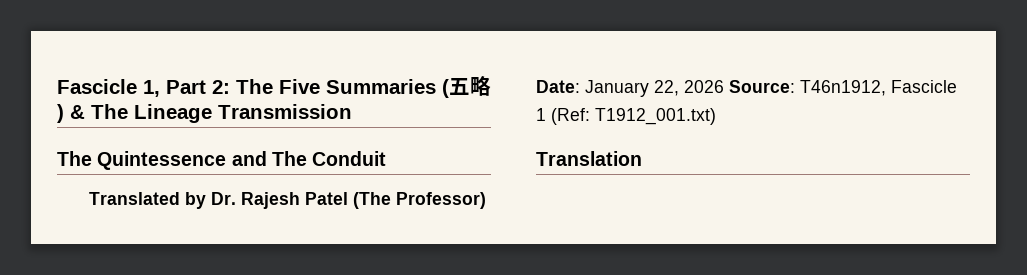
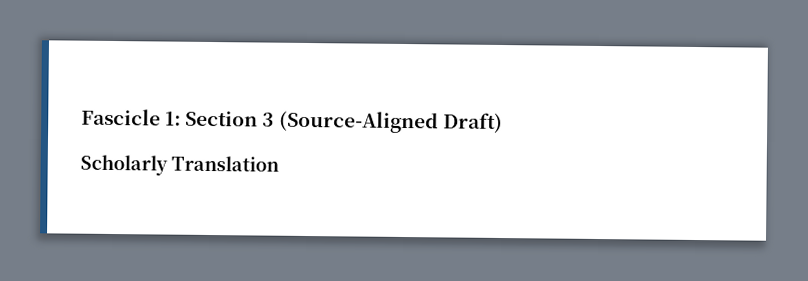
[57,75,491,98] [57,104,352,123] [57,151,387,170] [89,192,487,209] [536,80,957,97] [536,108,716,125] Fascicle 1, Part 2: The Five Summaries (五略) & The Lineage Transmission // The Quintessence and The Conduit // Translated by Dr. Rajesh Patel (The Professor) Date: January 22, 2026 Source: T46n1912, Fascicle 1 (Ref: T1912_001.txt) // -> [81,108,503,134] [80,154,168,176] Fascicle 1: Section 3 (Source-Aligned Draft) // Scholarly

